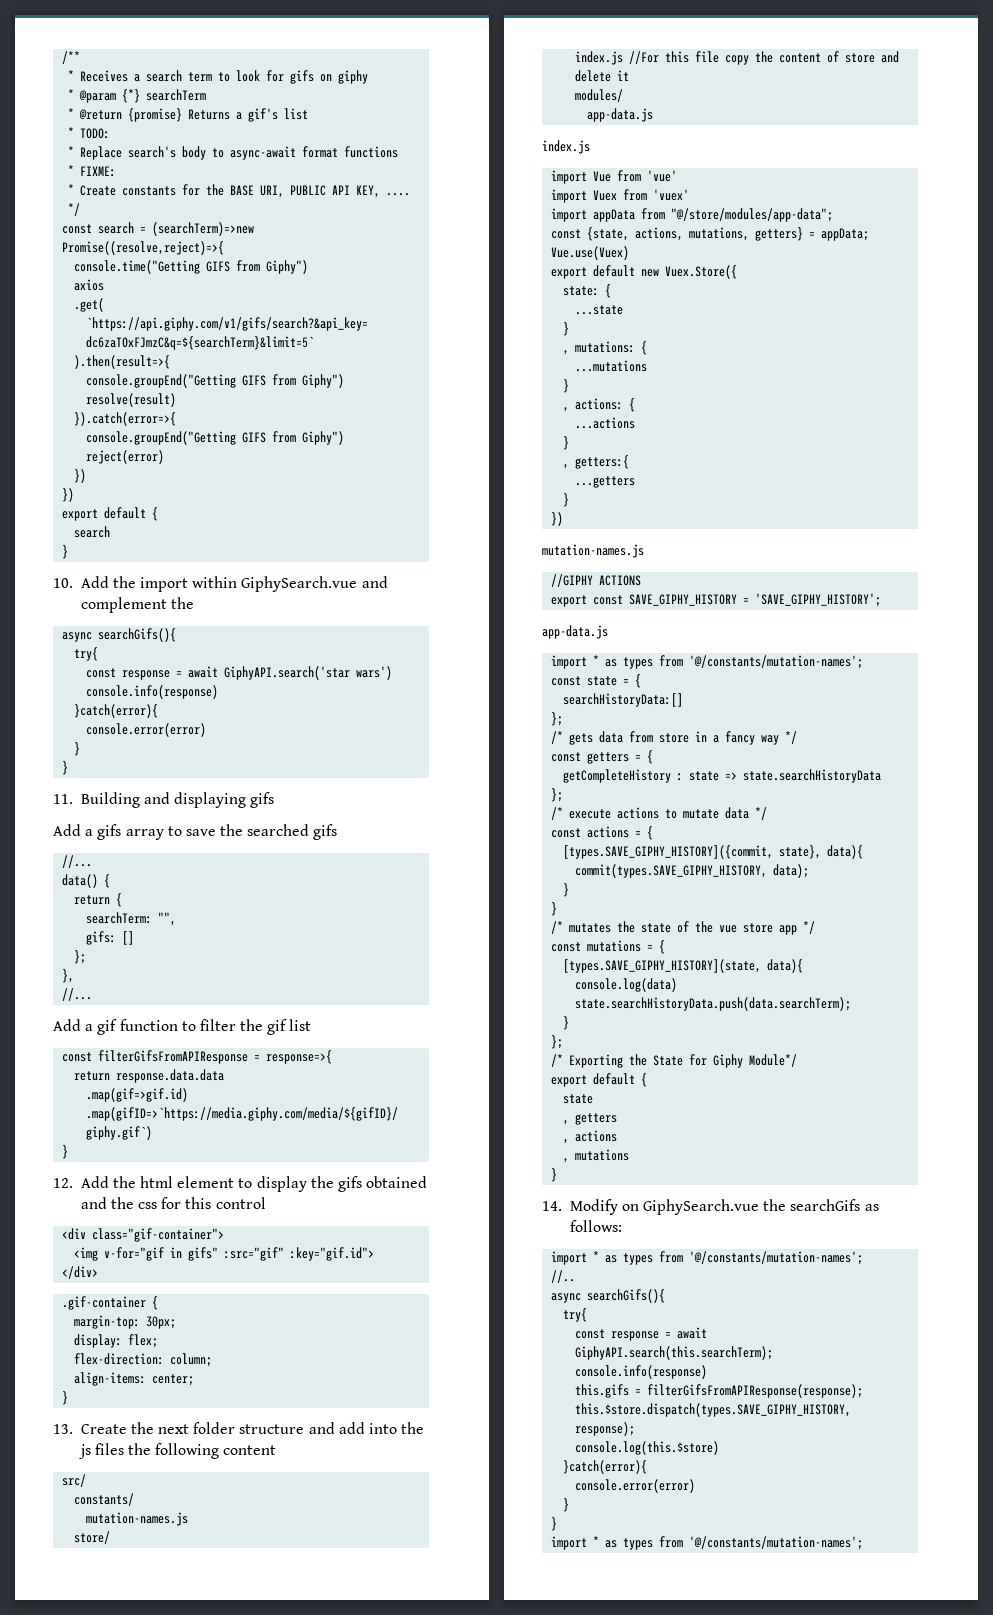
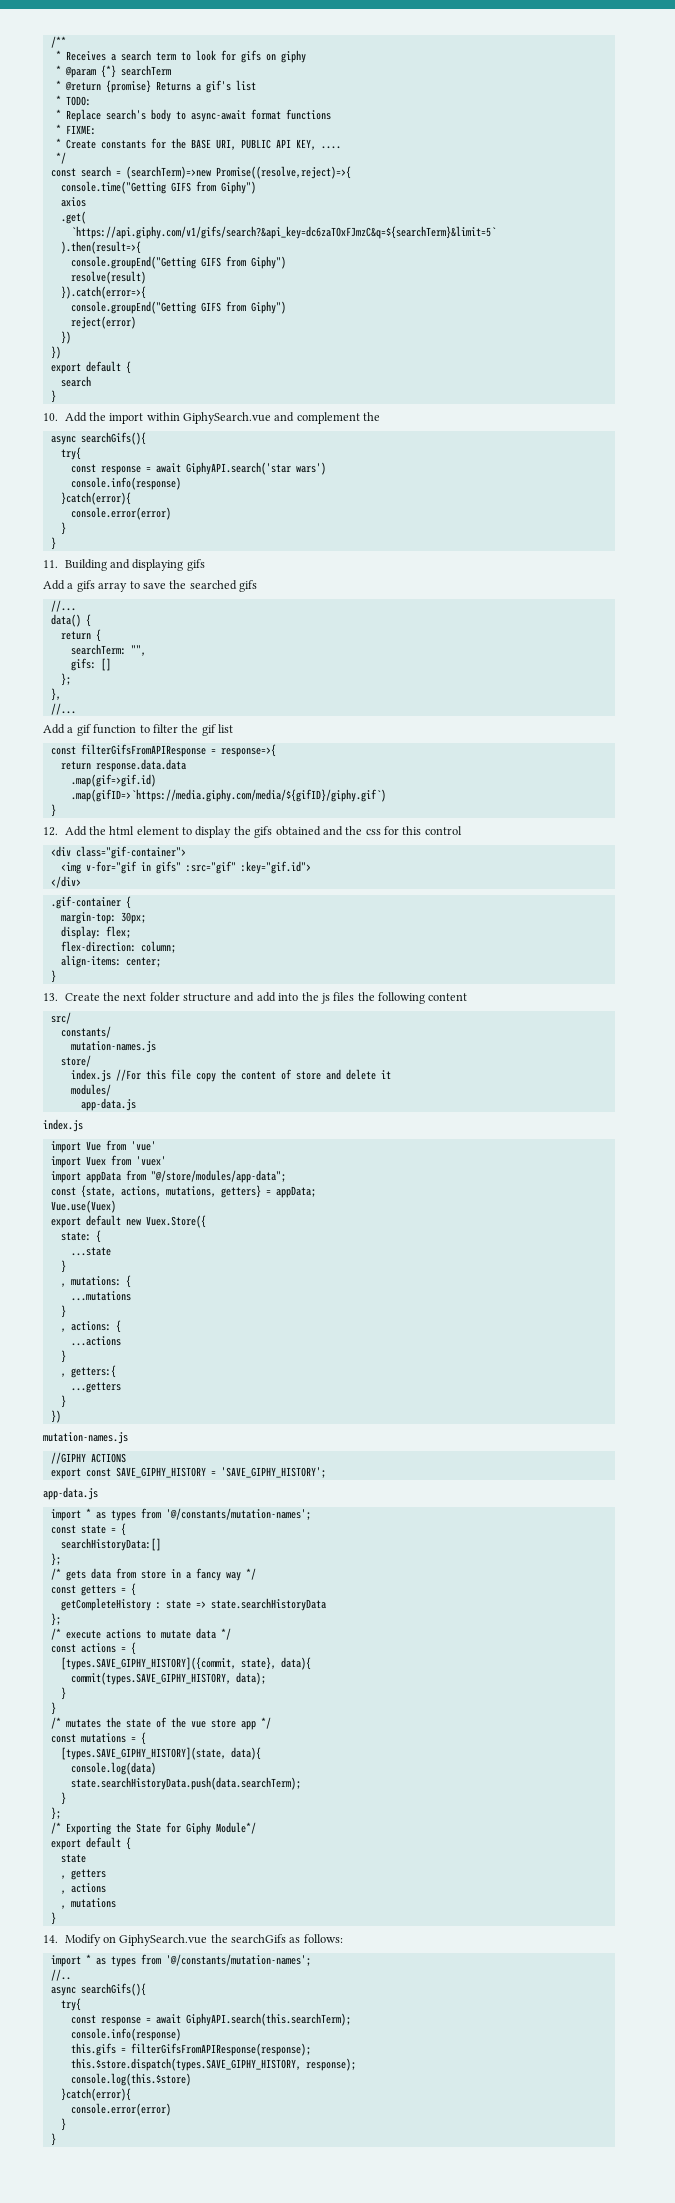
[551,1536,864,1550] // import * as types from '@/constants/mutation-names'; -> (56, 2139) none

